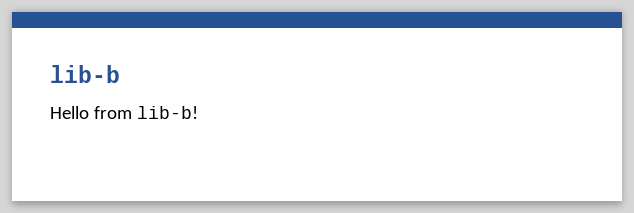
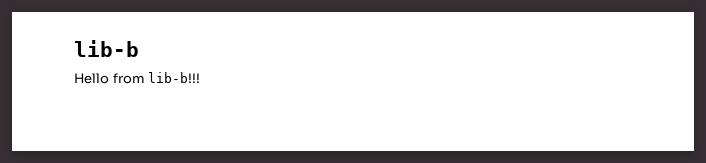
[136,106,198,119] lib-b! -> [148,72,201,83] lib-b!!!

